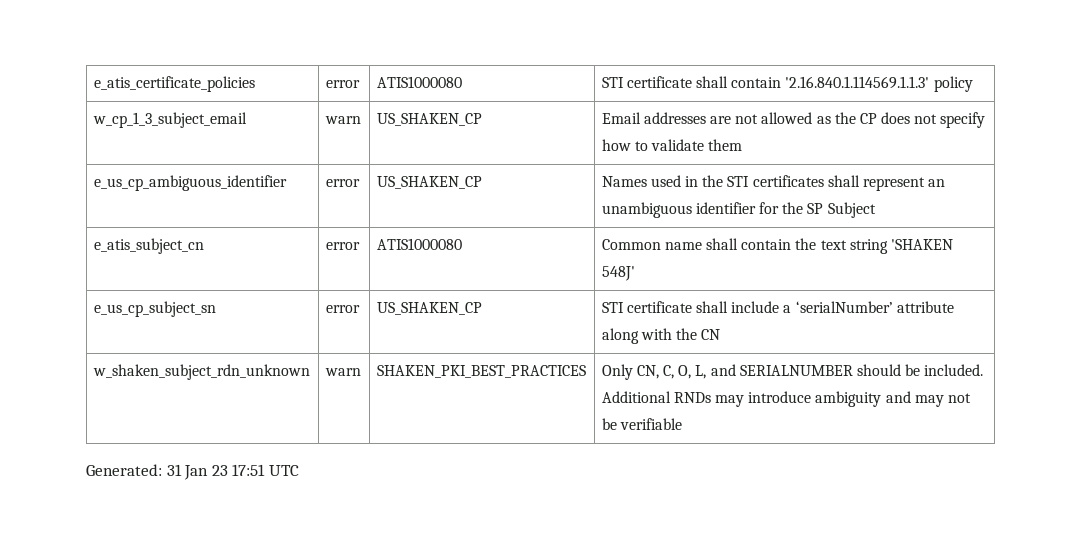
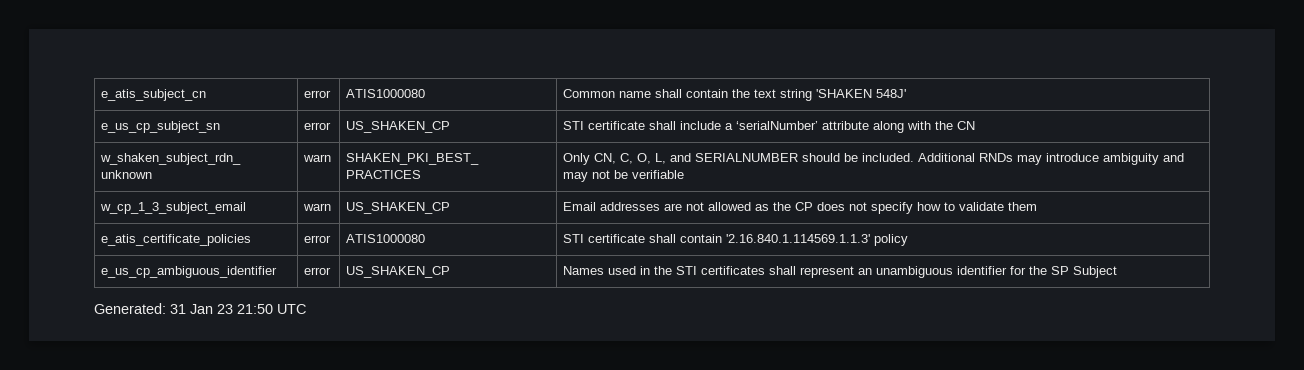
[93,76,255,92] [325,80,360,88] [376,76,462,88] [601,76,973,92] [92,112,247,128] [324,116,361,124] [376,113,482,126] [601,112,986,128] [601,139,743,151] [93,175,287,191] [325,179,360,187] [376,176,482,189] [601,175,946,191] [601,202,876,218] e_atis_certificate_policies | error | ATIS1000080 | STI certificate shall contain '2.16.840.1.114569.1.1.3' policy // w_cp_1_3_subject_email | warn | US_SHAKEN_CP | Email addresses are not allowed as the CP does not specify how to validate them // e_us_cp_ambiguous_identifier | error | US_SHAKEN_CP | Names used in the STI certificates shall represent an unambiguous identifier for the SP Subject // -> (101, 95) none
(682, 424) none -> [100,202,247,214] [303,203,332,211] [346,202,451,214] [563,202,1038,214] [101,234,252,246] [304,235,332,243] [346,234,426,243] [563,234,909,246] [101,266,278,278] [304,267,332,275] [346,266,451,278] [563,266,1118,278] // w_cp_1_3_subject_email | warn | US_SHAKEN_CP | Email addresses are not allowed as the CP does not specify how to validate them // e_atis_certificate_policies | error | ATIS1000080 | STI certificate shall contain '2.16.840.1.114569.1.1.3' policy // e_us_cp_ambiguous_identifier | error | US_SHAKEN_CP | Names used in the STI certificates shall represent an unambiguous identifier for the SP Subject
[232,464,266,476] 17:51 -> [237,304,273,314] 21:50

